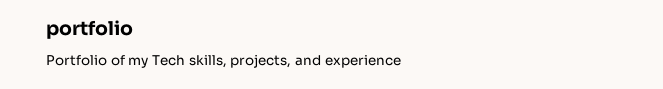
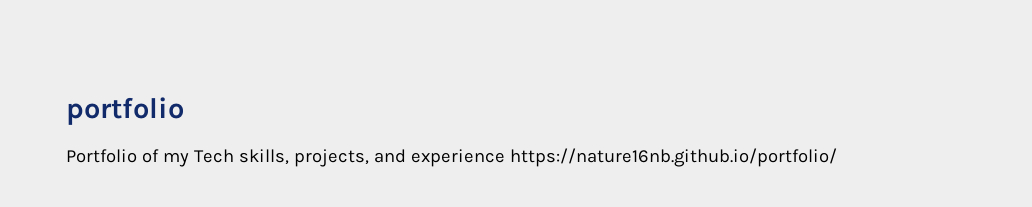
(401, 61) none -> [509,148,837,167] https://nature16nb.github.io/portfolio/

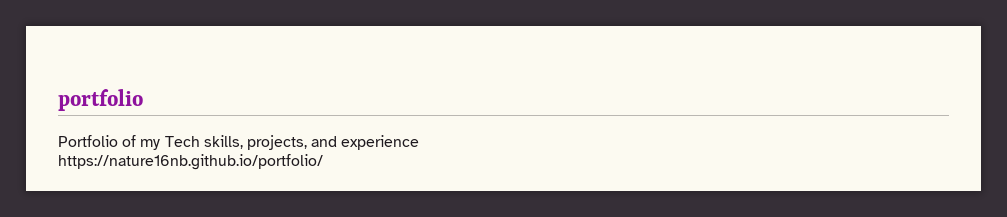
(505, 158) none -> (420, 142) //

